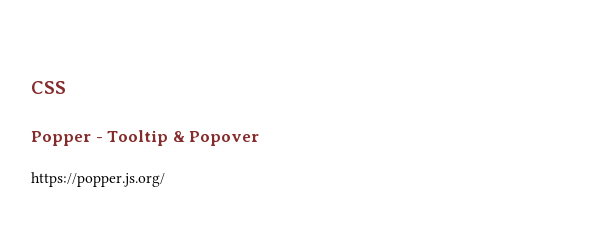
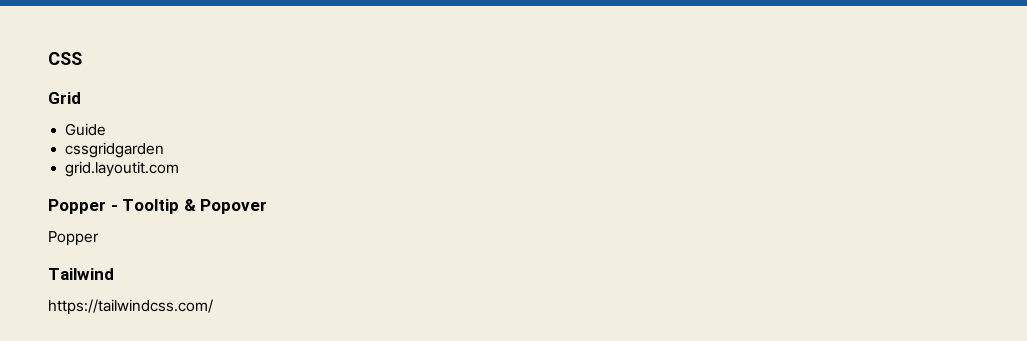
(66, 87) none -> [48,92,81,104] [65,123,107,136] [65,142,165,158] [65,161,180,177] // Grid // Guide // cssgridgarden // grid.layoutit.com
[31,172,165,187] https://popper.js.org/ -> [48,231,99,246] [48,268,114,280] [48,299,213,315] Popper // Tailwind // https://tailwindcss.com/

